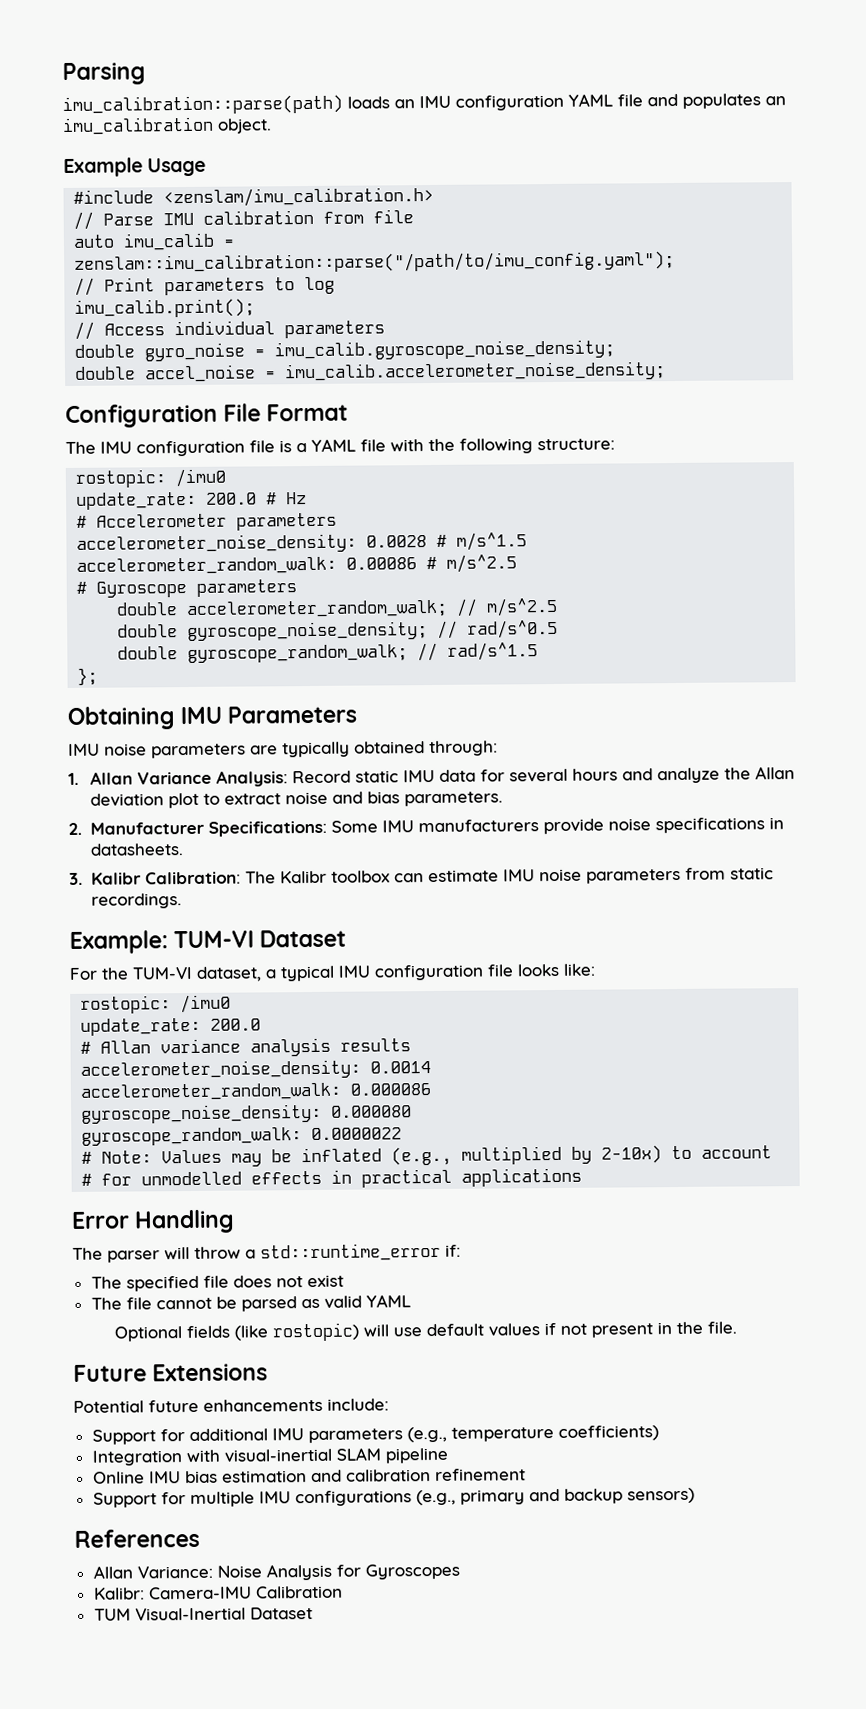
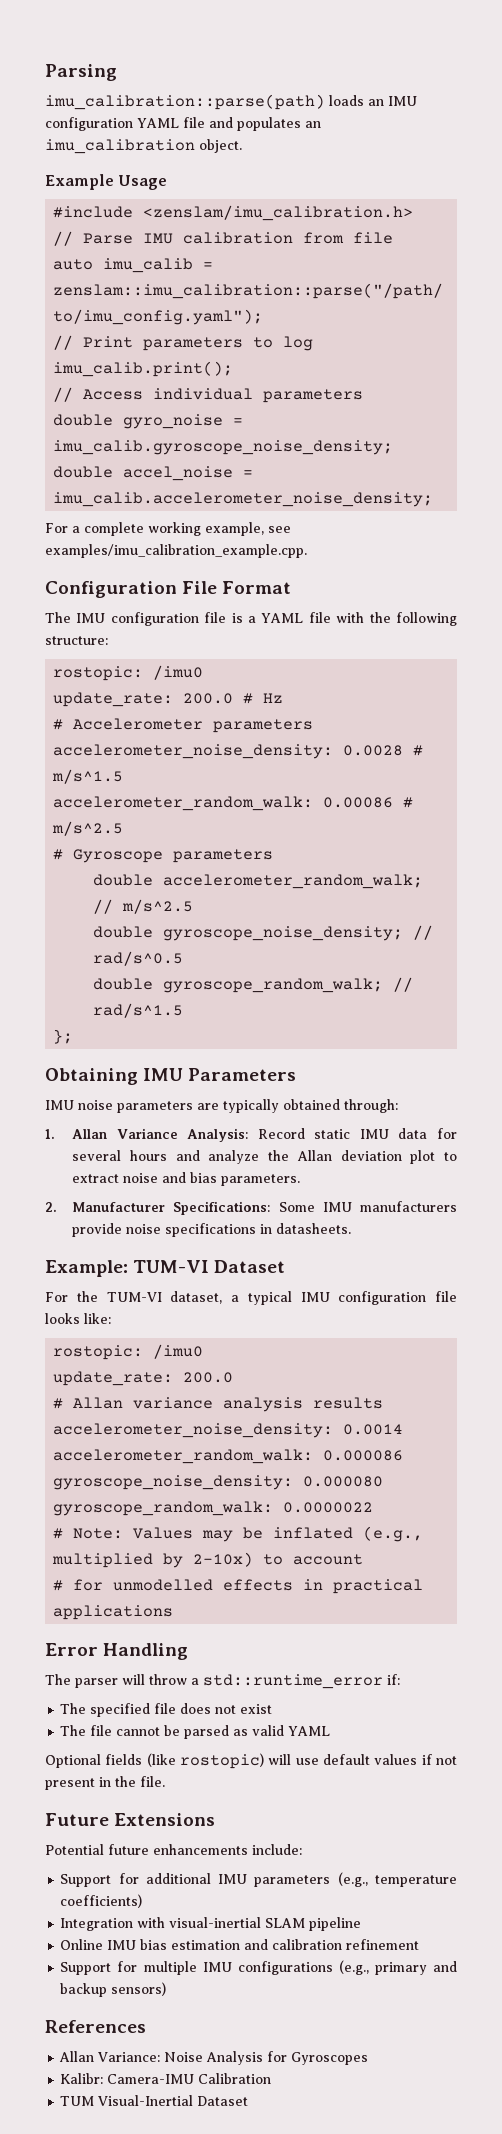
(667, 372) none -> [45,522,291,536] [45,544,307,558] // For a complete working example, see examples/imu_calibration_example.cpp.
[69,867,774,885] [90,893,182,909] // 3. Kalibr Calibration: The Kalibr toolbox can estimate IMU noise parameters from static recordings. -> (352, 1228) none

